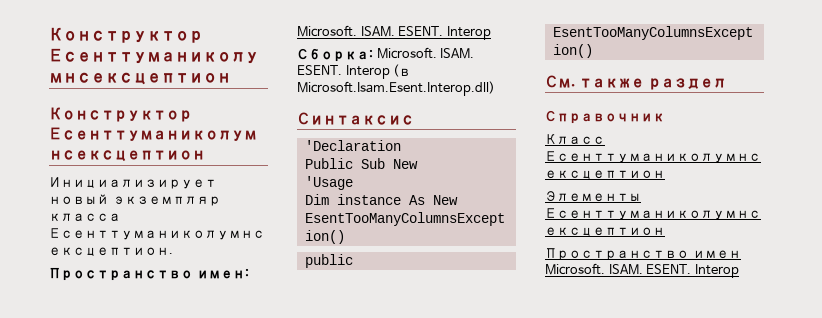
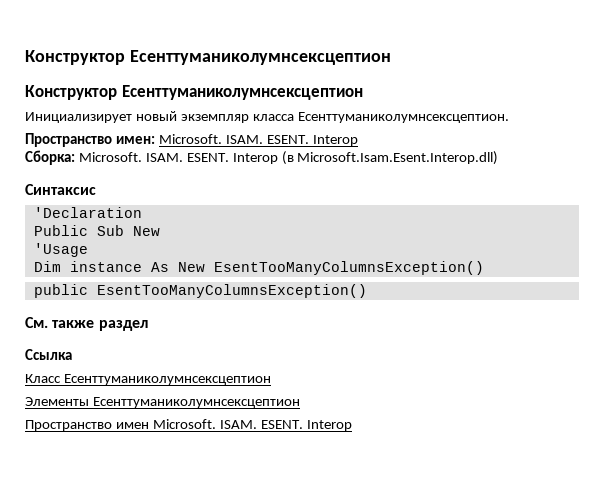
[545,110,665,124] Справочник -> [25,349,72,360] Ссылка

